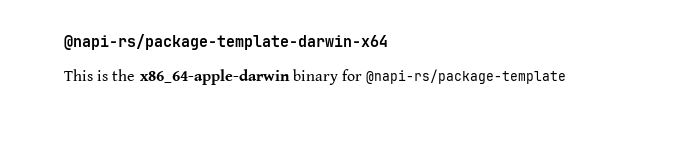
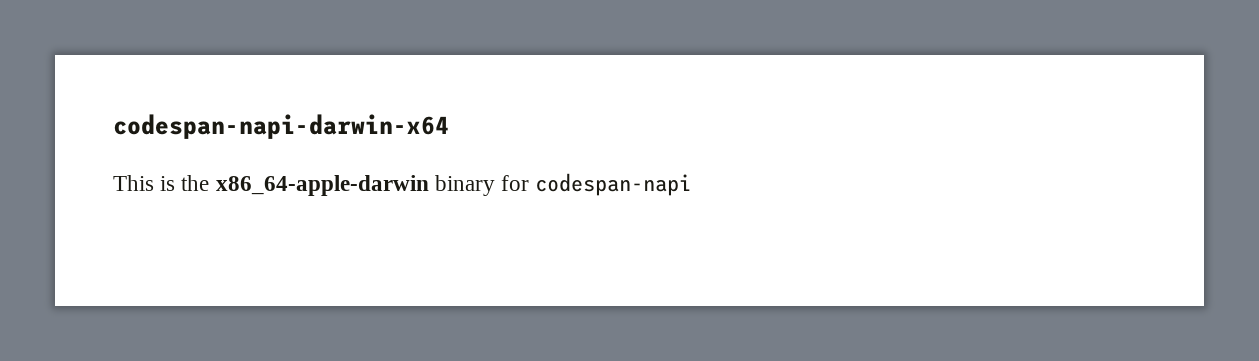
[64,34,388,50] @napi-rs/package-template-darwin-x64 -> [113,114,449,139] codespan-napi-darwin-x64
[366,69,567,84] @napi-rs/package-template -> [535,173,692,196] codespan-napi

